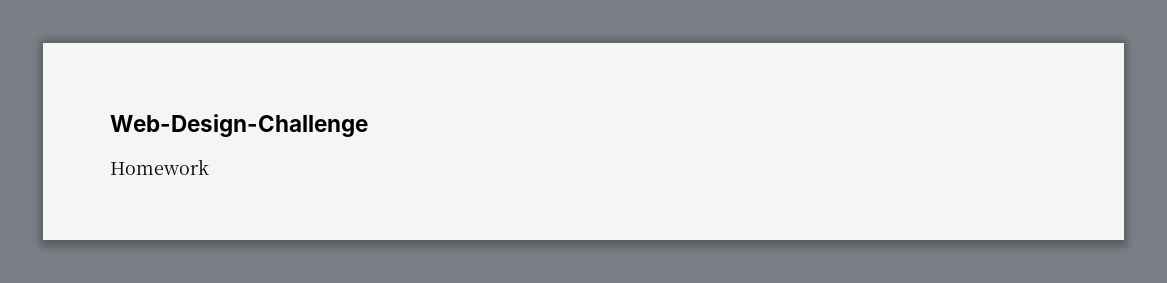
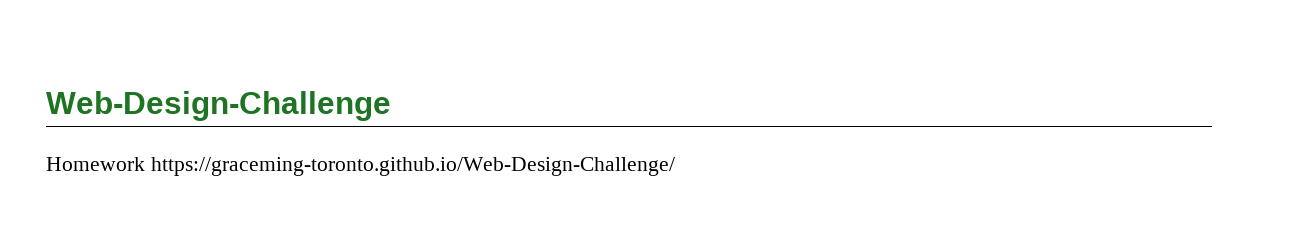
(209, 167) none -> [150,157,675,176] https://graceming-toronto.github.io/Web-Design-Challenge/

